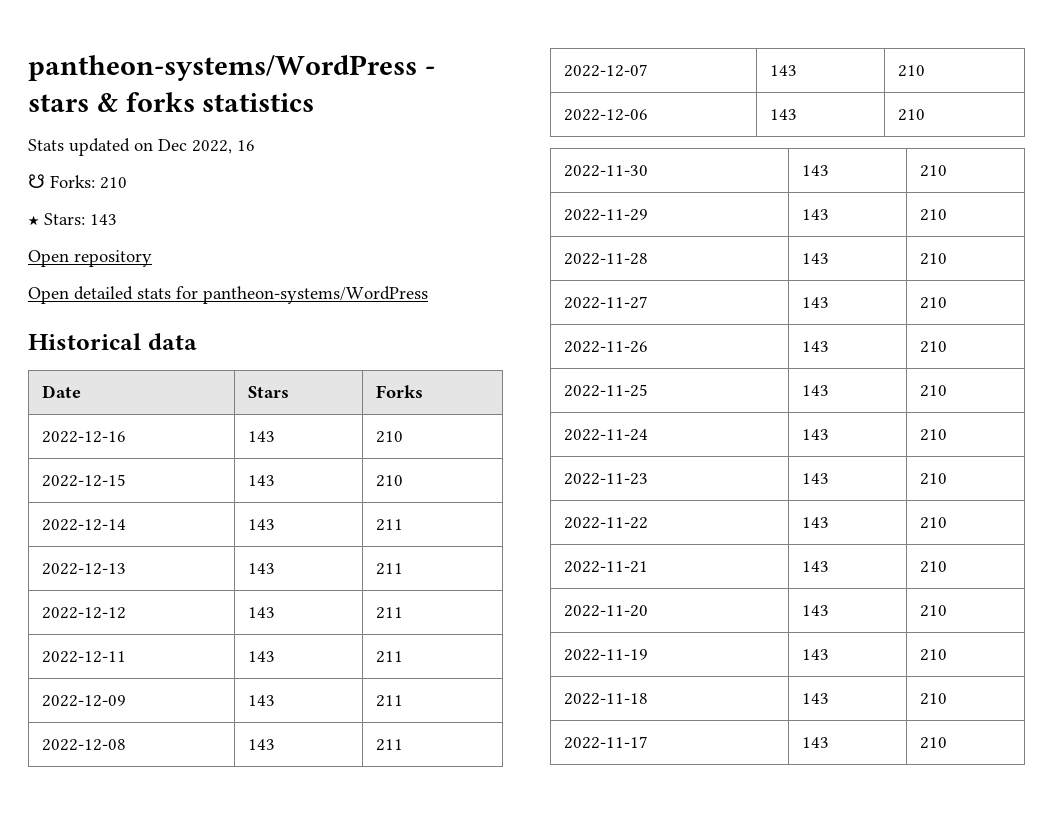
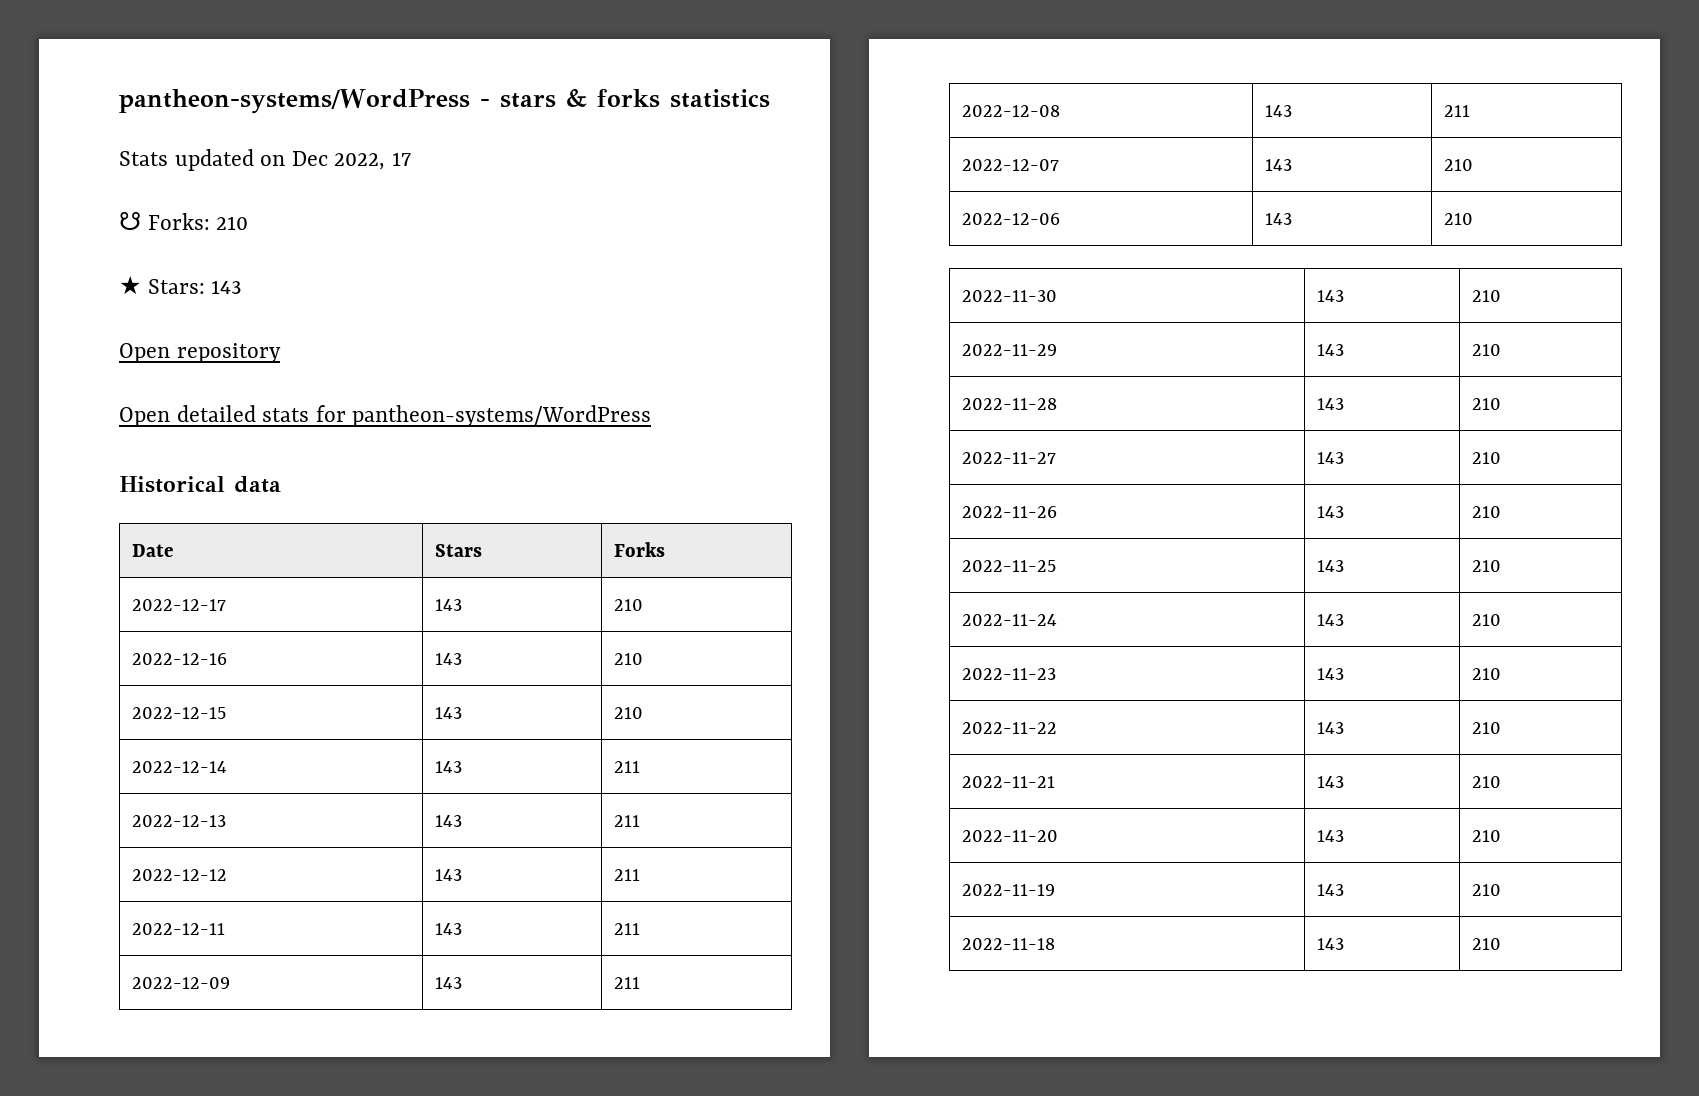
[237,140,255,151] 16 -> [392,152,412,166] 17
(423, 391) none -> [131,599,226,611] [434,599,462,611] [613,599,643,611] // 2022-12-17 | 143 | 210
[563,736,648,749] [801,737,829,748] [919,737,947,749] // 2022-11-17 | 143 | 210 -> (1501, 944) none

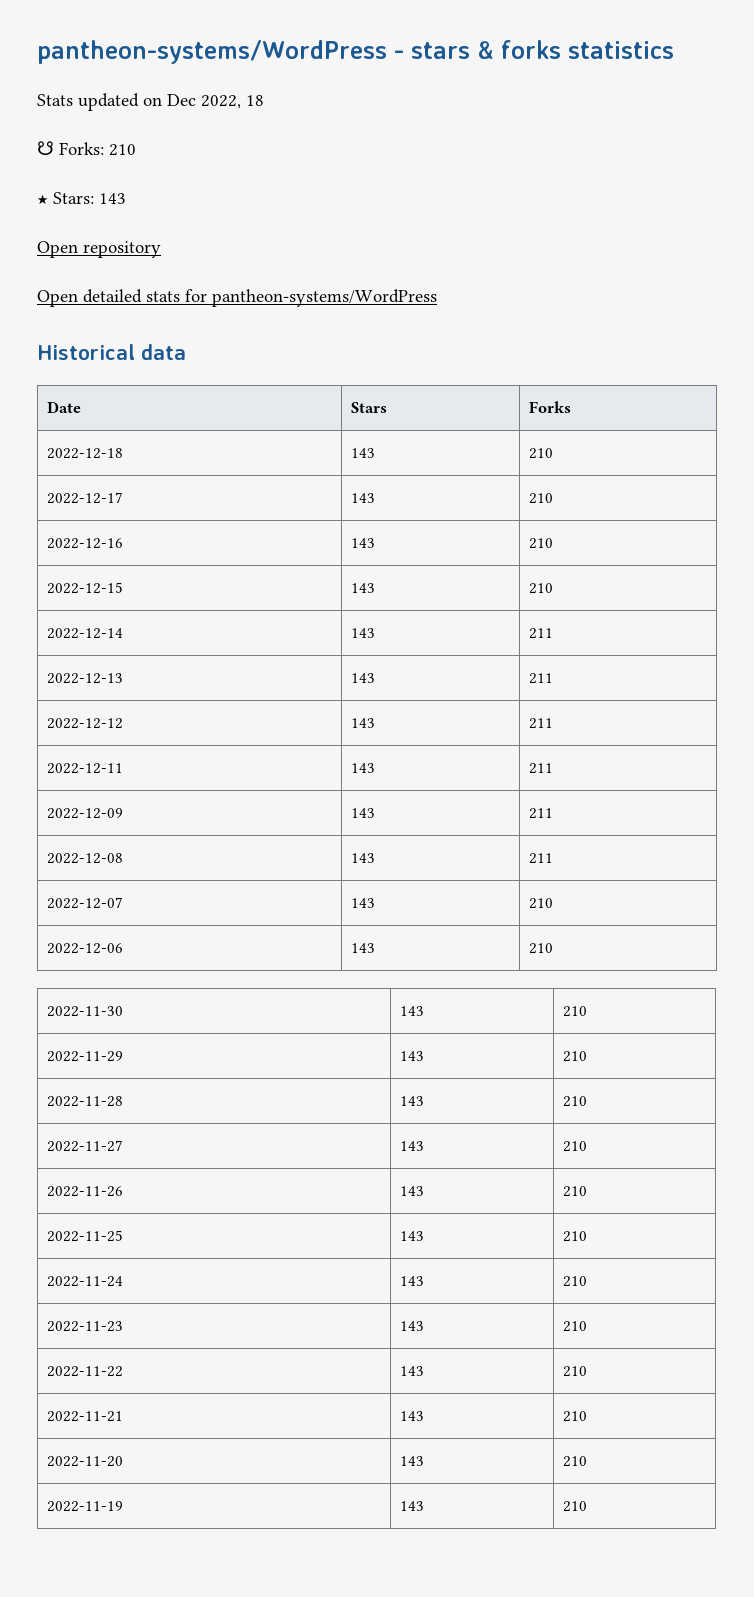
[392,152,412,166] 17 -> [246,95,264,106] 18
(665, 549) none -> [46,448,123,459] [350,448,375,458] [528,448,553,459] // 2022-12-18 | 143 | 210
[961,938,1055,950] [1316,938,1344,950] [1471,938,1501,950] // 2022-11-18 | 143 | 210 -> (587, 1506) none

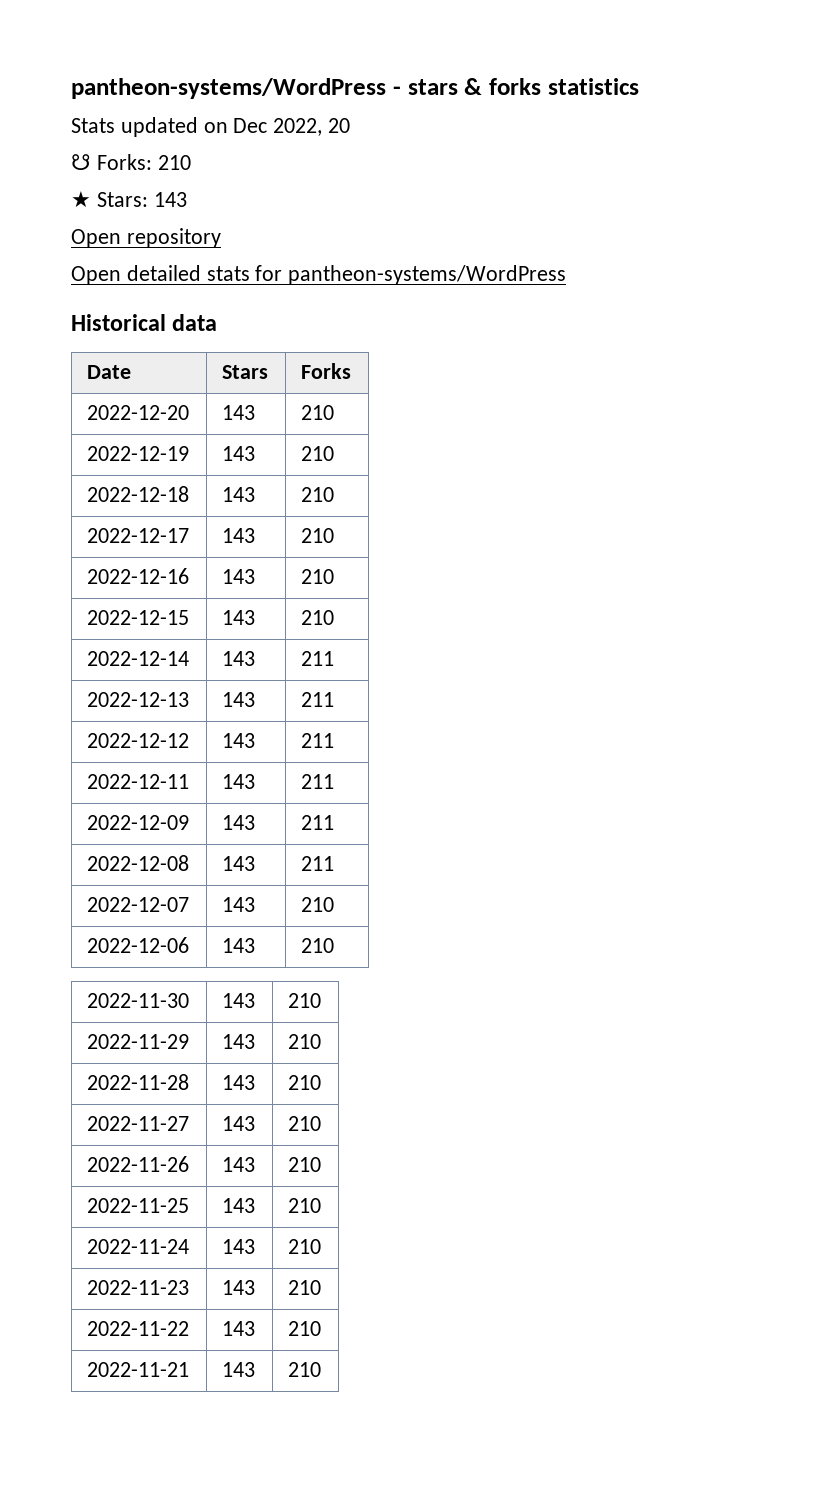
[246,95,264,106] 18 -> [328,118,351,133] 20
(571, 407) none -> [87,405,190,420] [222,405,256,420] [301,405,335,420] [87,446,190,461] [222,446,256,461] [301,446,335,461] // 2022-12-20 | 143 | 210 // 2022-12-19 | 143 | 210
[46,1456,123,1467] [399,1456,424,1466] [562,1456,587,1467] [46,1501,123,1512] [399,1501,424,1511] [562,1501,587,1512] // 2022-11-20 | 143 | 210 // 2022-11-19 | 143 | 210 -> (322, 1369) none

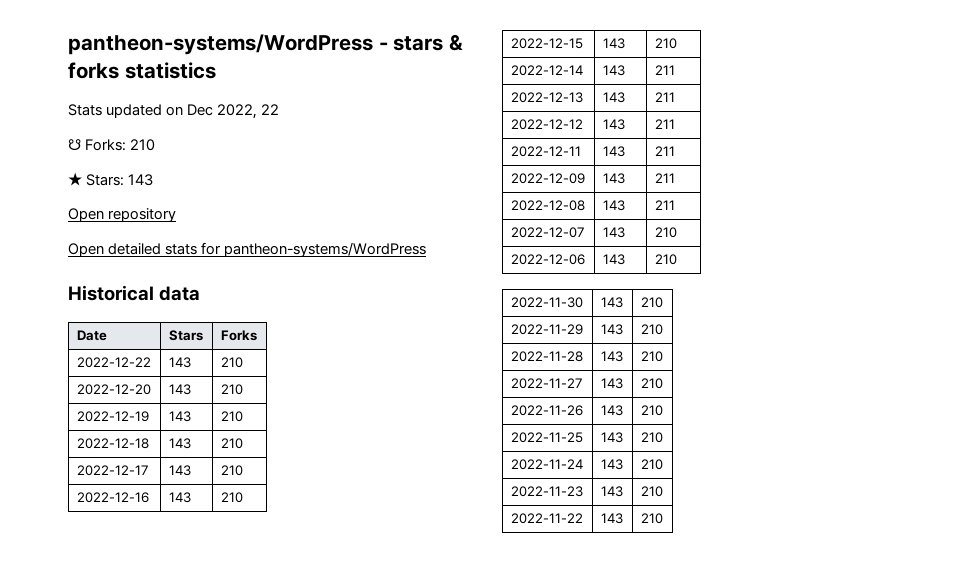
[328,118,351,133] 20 -> [261,104,280,115] 22
(352, 371) none -> [76,357,151,368] [168,357,191,368] [220,357,243,368] // 2022-12-22 | 143 | 210
[87,1362,190,1377] [222,1362,256,1377] [288,1362,322,1377] // 2022-11-21 | 143 | 210 -> (663, 518) none

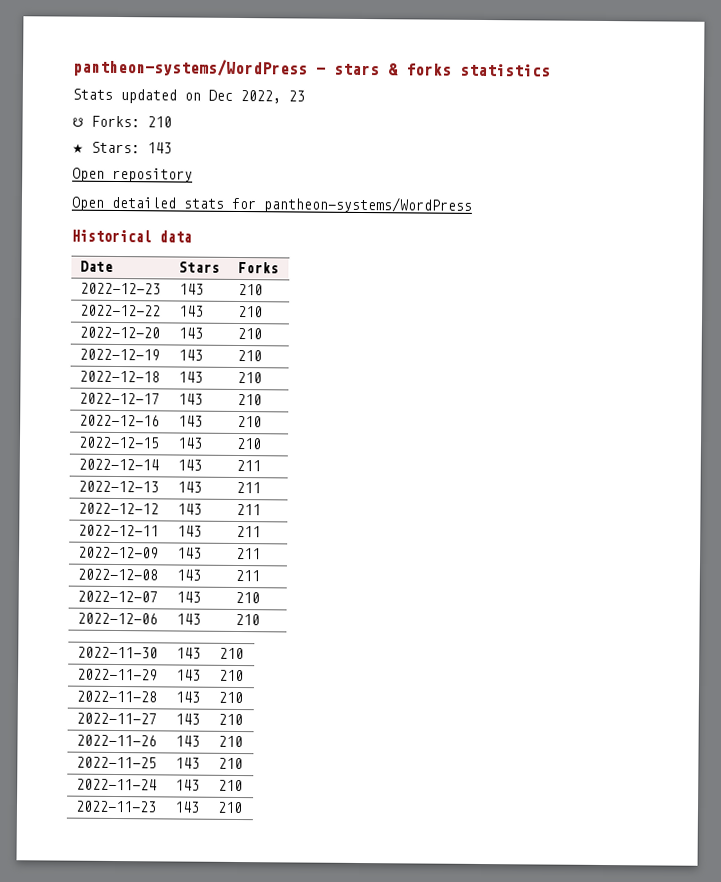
[261,104,280,115] 22 -> [288,90,305,102] 23
(257, 335) none -> [80,282,162,295] [179,283,205,295] [238,283,264,296] // 2022-12-23 | 143 | 210
[510,513,583,524] [600,513,623,524] [640,513,663,524] // 2022-11-22 | 143 | 210 -> (244, 807) none

